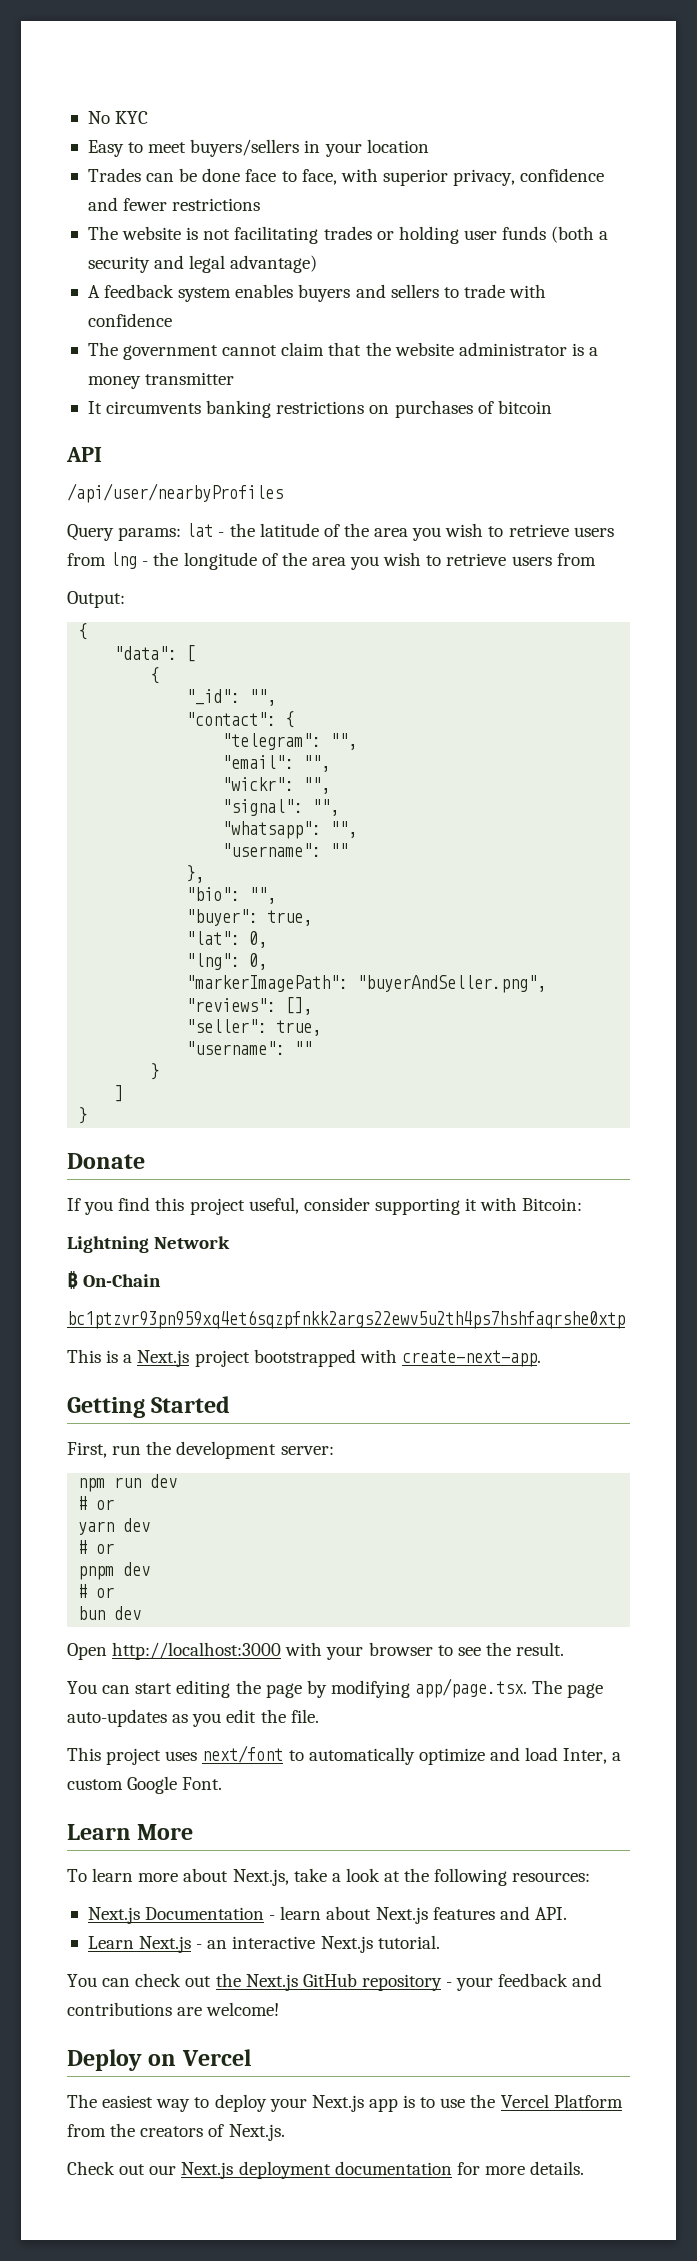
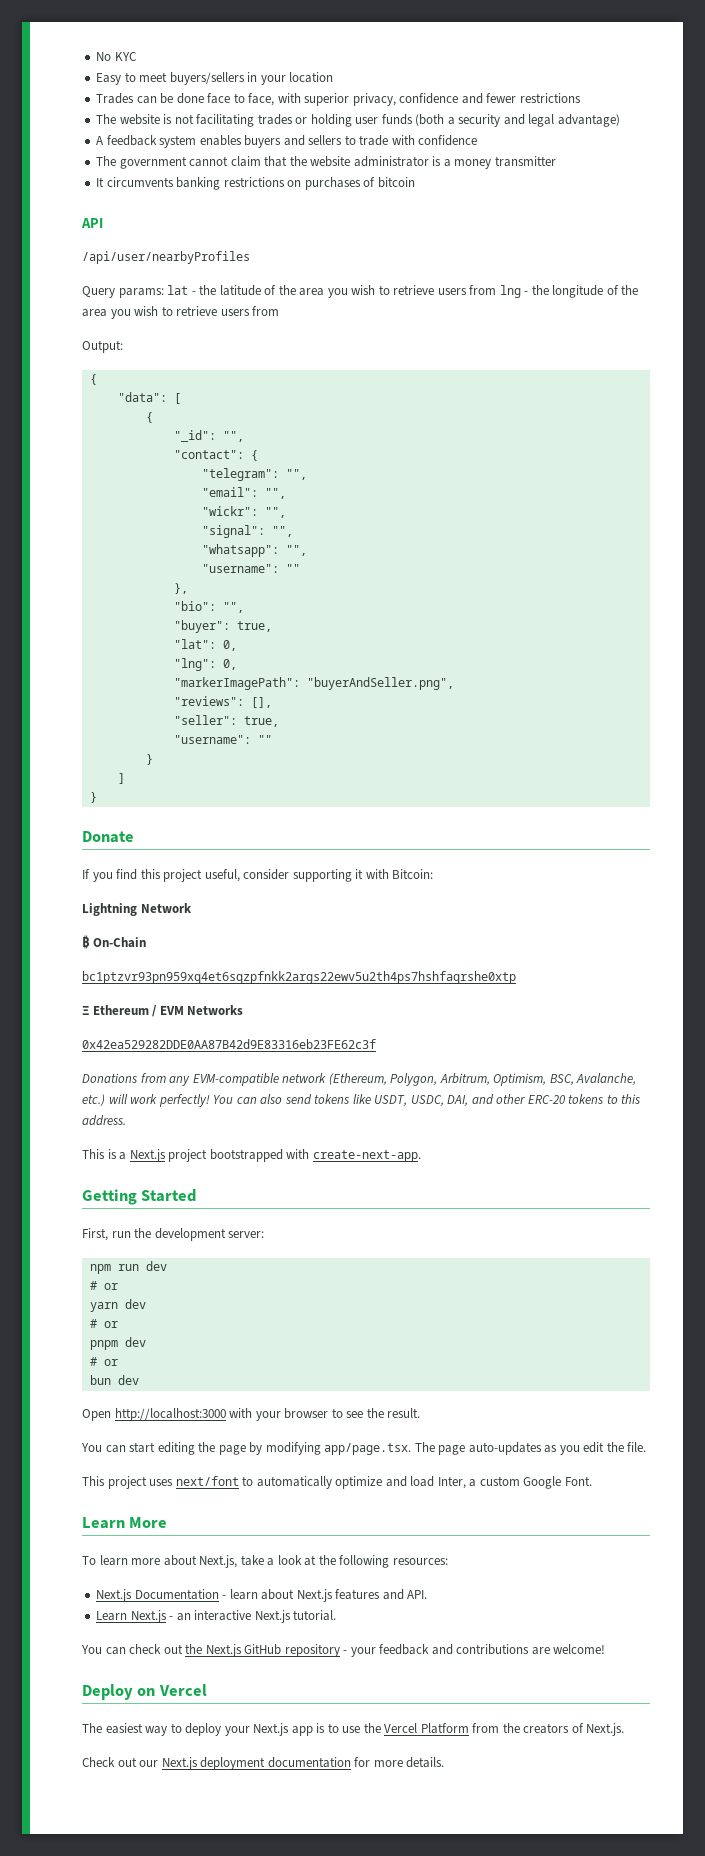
(625, 1319) none -> [82,1005,244,1017] [82,1039,376,1049] [82,1073,637,1086] [82,1094,641,1107] [82,1115,126,1126] // Ξ Ethereum / EVM Networks // 0x42ea529282DDE0AA87B42d9E83316eb23FE62c3f // Donations from any EVM-compatible network (Ethereum, Polygon, Arbitrum, Optimism, BSC, Avalanche, etc.) will work perfectly! You can also send tokens like USDT, USDC, DAI, and other ERC-20 tokens to this address.

